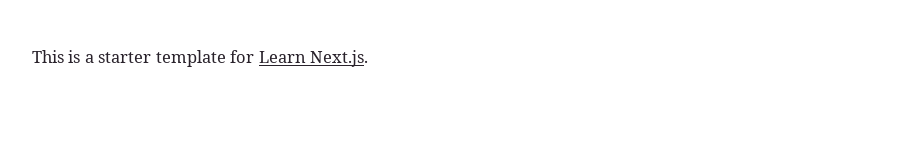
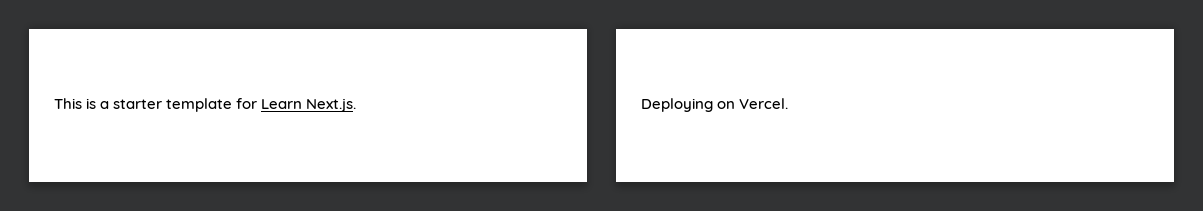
(369, 58) none -> [641,98,789,112] // Deploying on Vercel.

